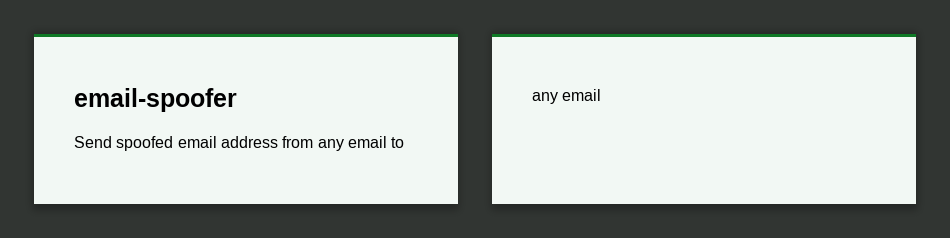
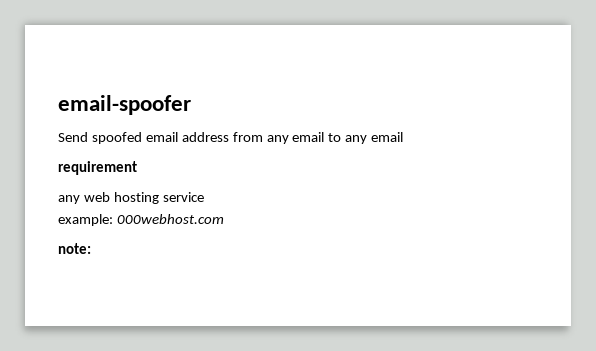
(602, 95) none -> [58,161,137,175] [58,192,204,204] [58,214,224,226] [58,243,91,254] // requirement // any web hosting service // example: 000webhost.com // note:

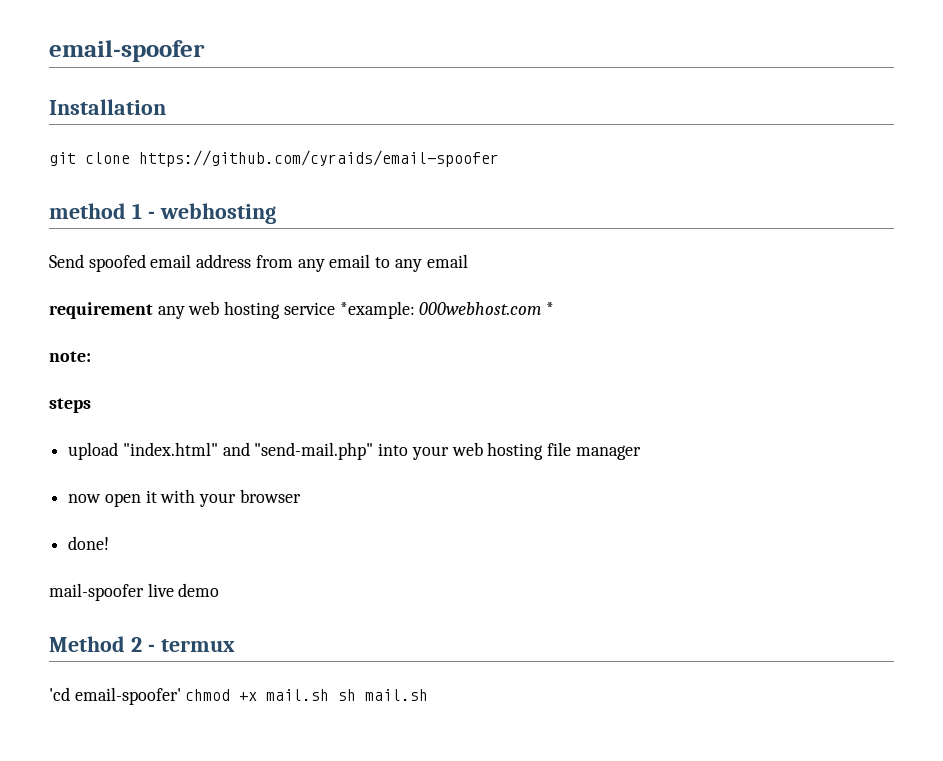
(191, 105) none -> [49,99,166,115] [49,150,499,167] [49,203,276,224] // Installation // git clone https://github.com/cyraids/email-spoofer // method 1 - webhosting
(137, 168) // -> (153, 310) none
[58,214,113,226] // example: -> [339,301,415,319] *example:
(224, 219) none -> [546,302,555,315] *
(91, 248) none -> [49,398,91,413] [68,442,641,460] [68,489,301,507] [68,536,110,550] [49,583,220,601] [49,636,235,652] [49,687,429,705] // steps // upload "index.html" and "send-mail.php" into your web hosting file manager // now open it with your browser // done! // mail-spoofer live demo // Method 2 - termux // 'cd email-spoofer' chmod +x mail.sh sh mail.sh

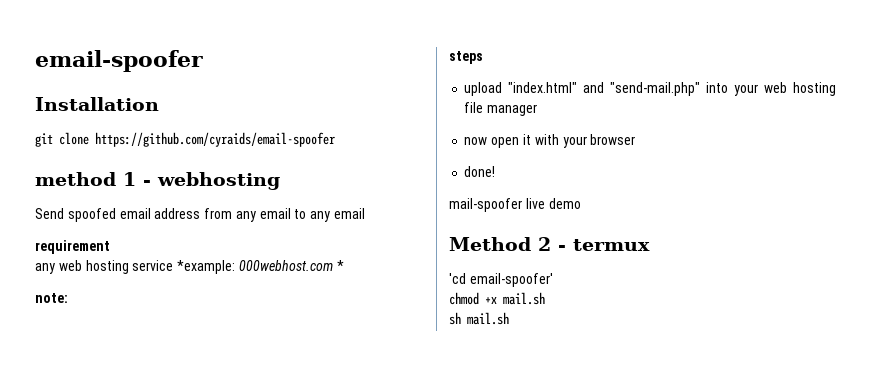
(153, 310) none -> (110, 247) //
(181, 696) none -> (553, 280) //
(330, 695) none -> (545, 298) //

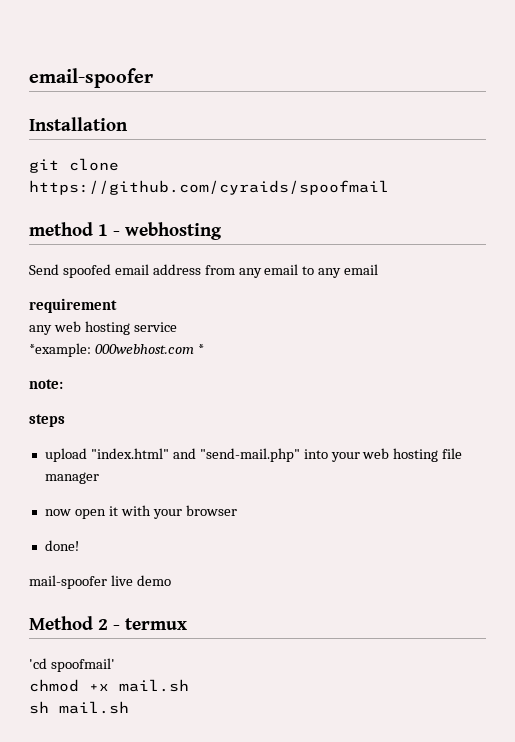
[95,132,335,147] https://github.com/cyraids/email-spoofer -> [29,180,389,195] https://github.com/cyraids/spoofmail
(174, 265) none -> (177, 327) //
[469,273,553,287] email-spoofer' -> [50,658,115,672] spoofmail'

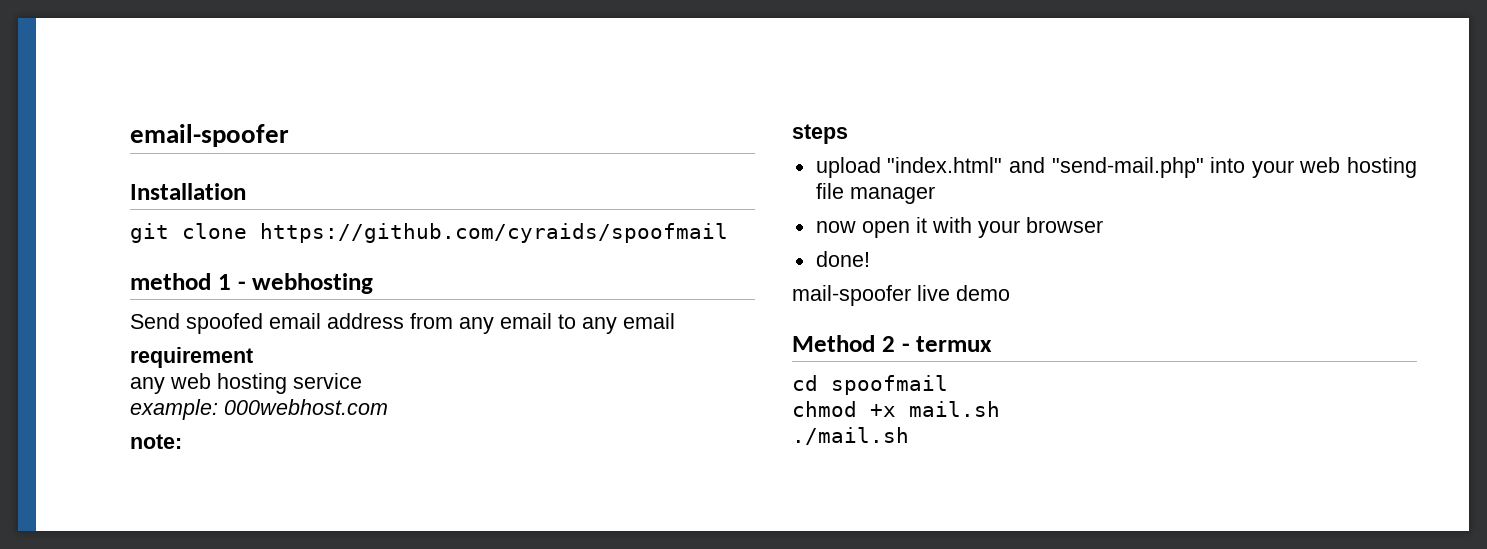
[29,343,91,357] *example: -> [130,399,218,420] example:
[197,344,204,354] * -> (388, 407) none
[29,658,115,672] 'cd spoofmail' -> [792,375,948,395] cd spoofmail
[29,701,129,714] sh mail.sh -> [792,427,909,445] ./mail.sh

